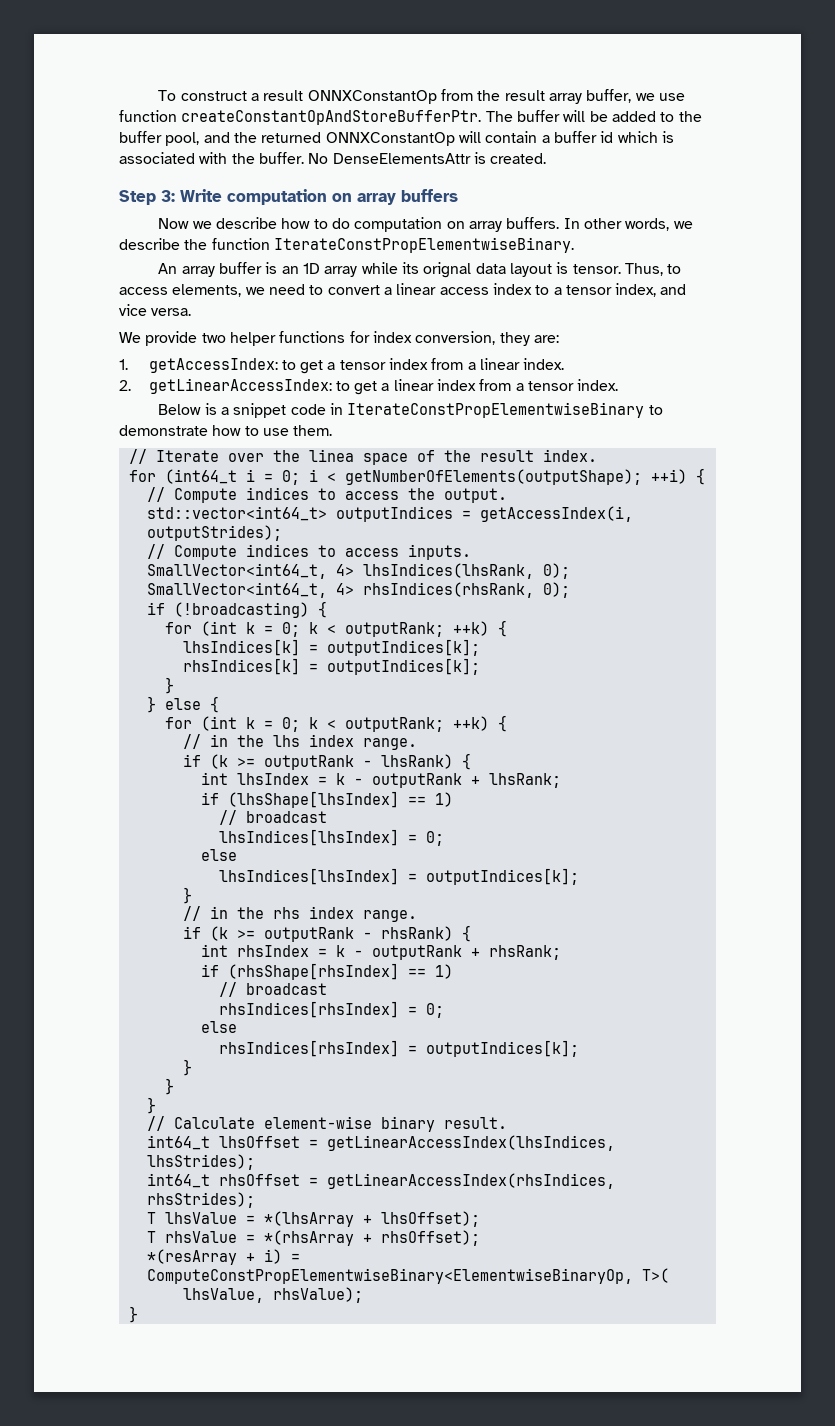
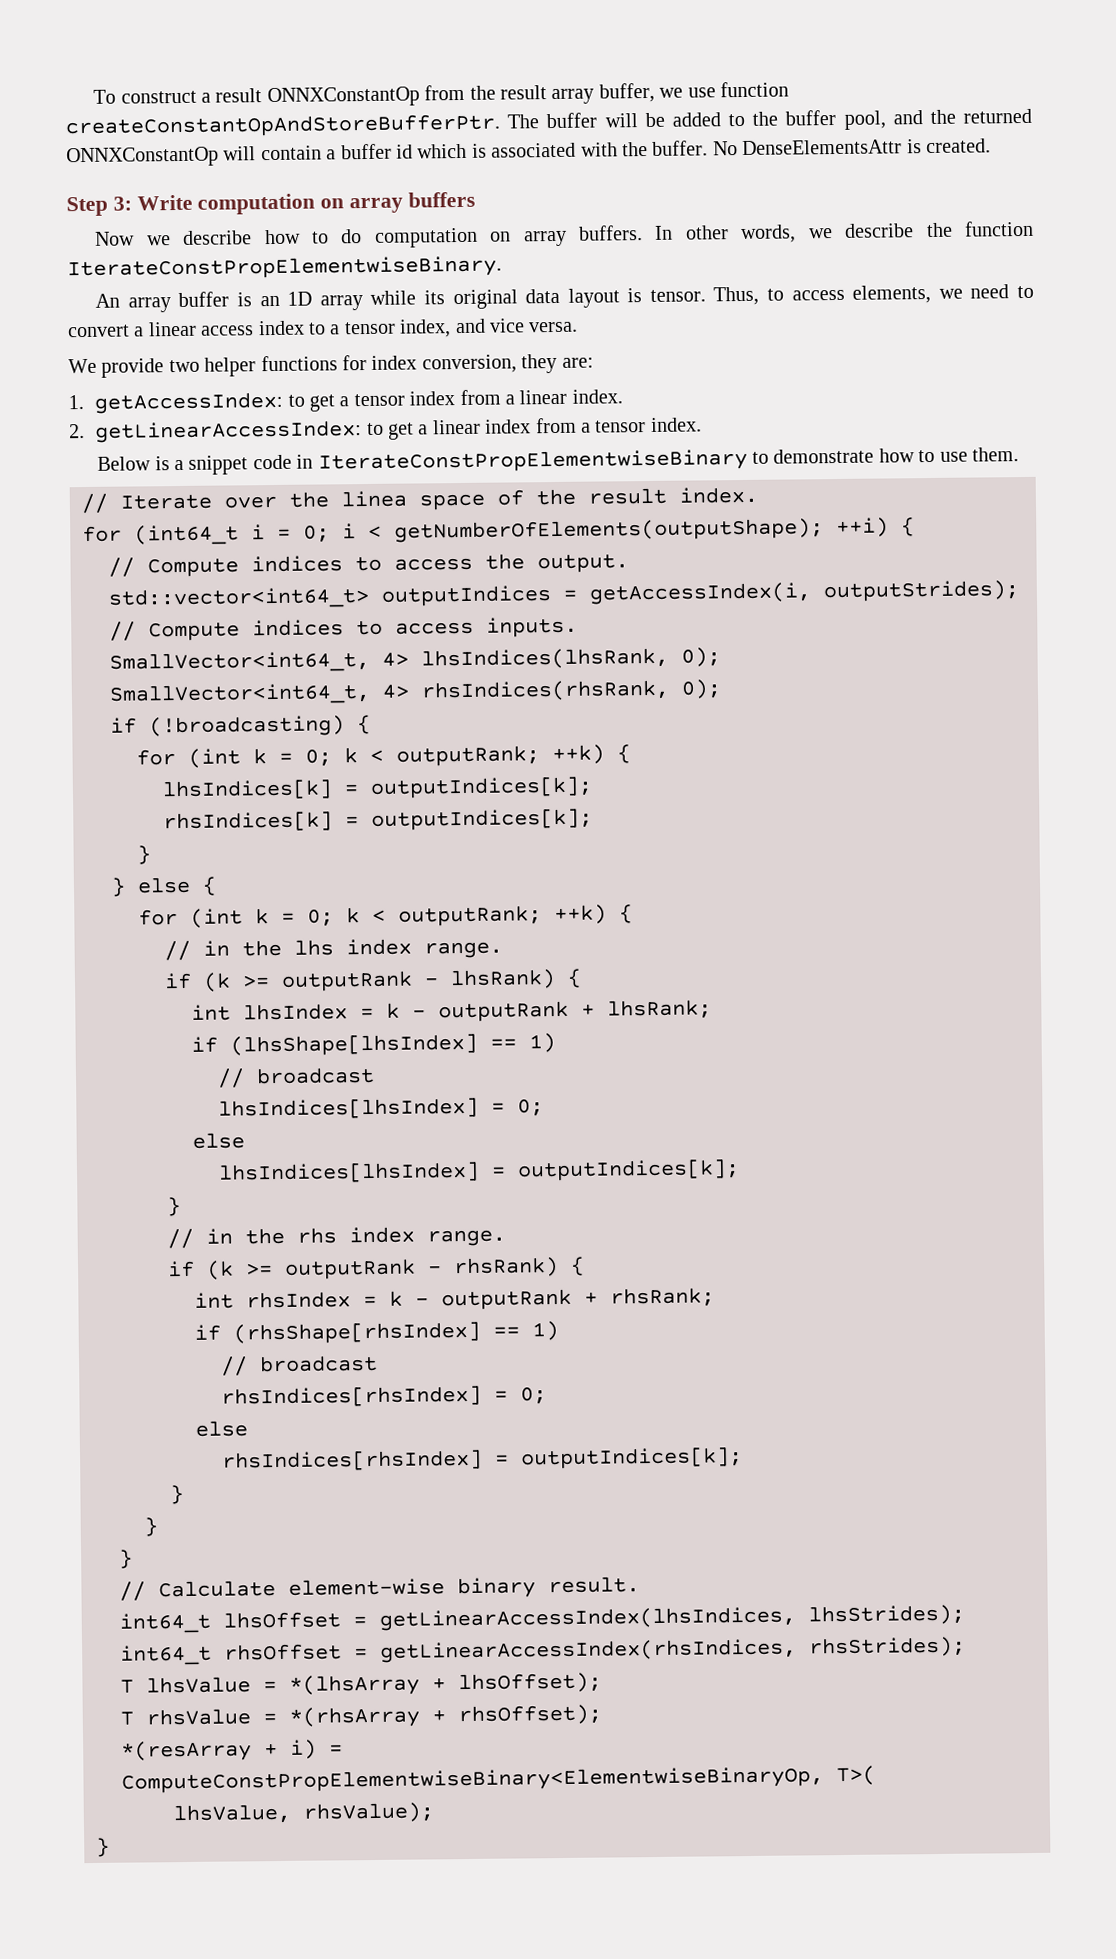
[423,262,472,278] orignal -> [452,289,518,310] original

